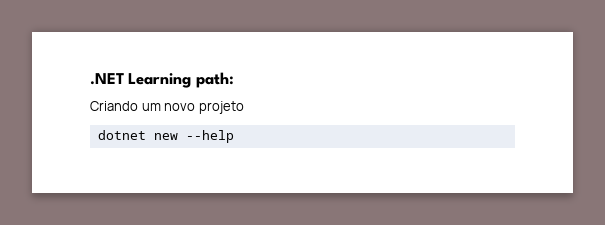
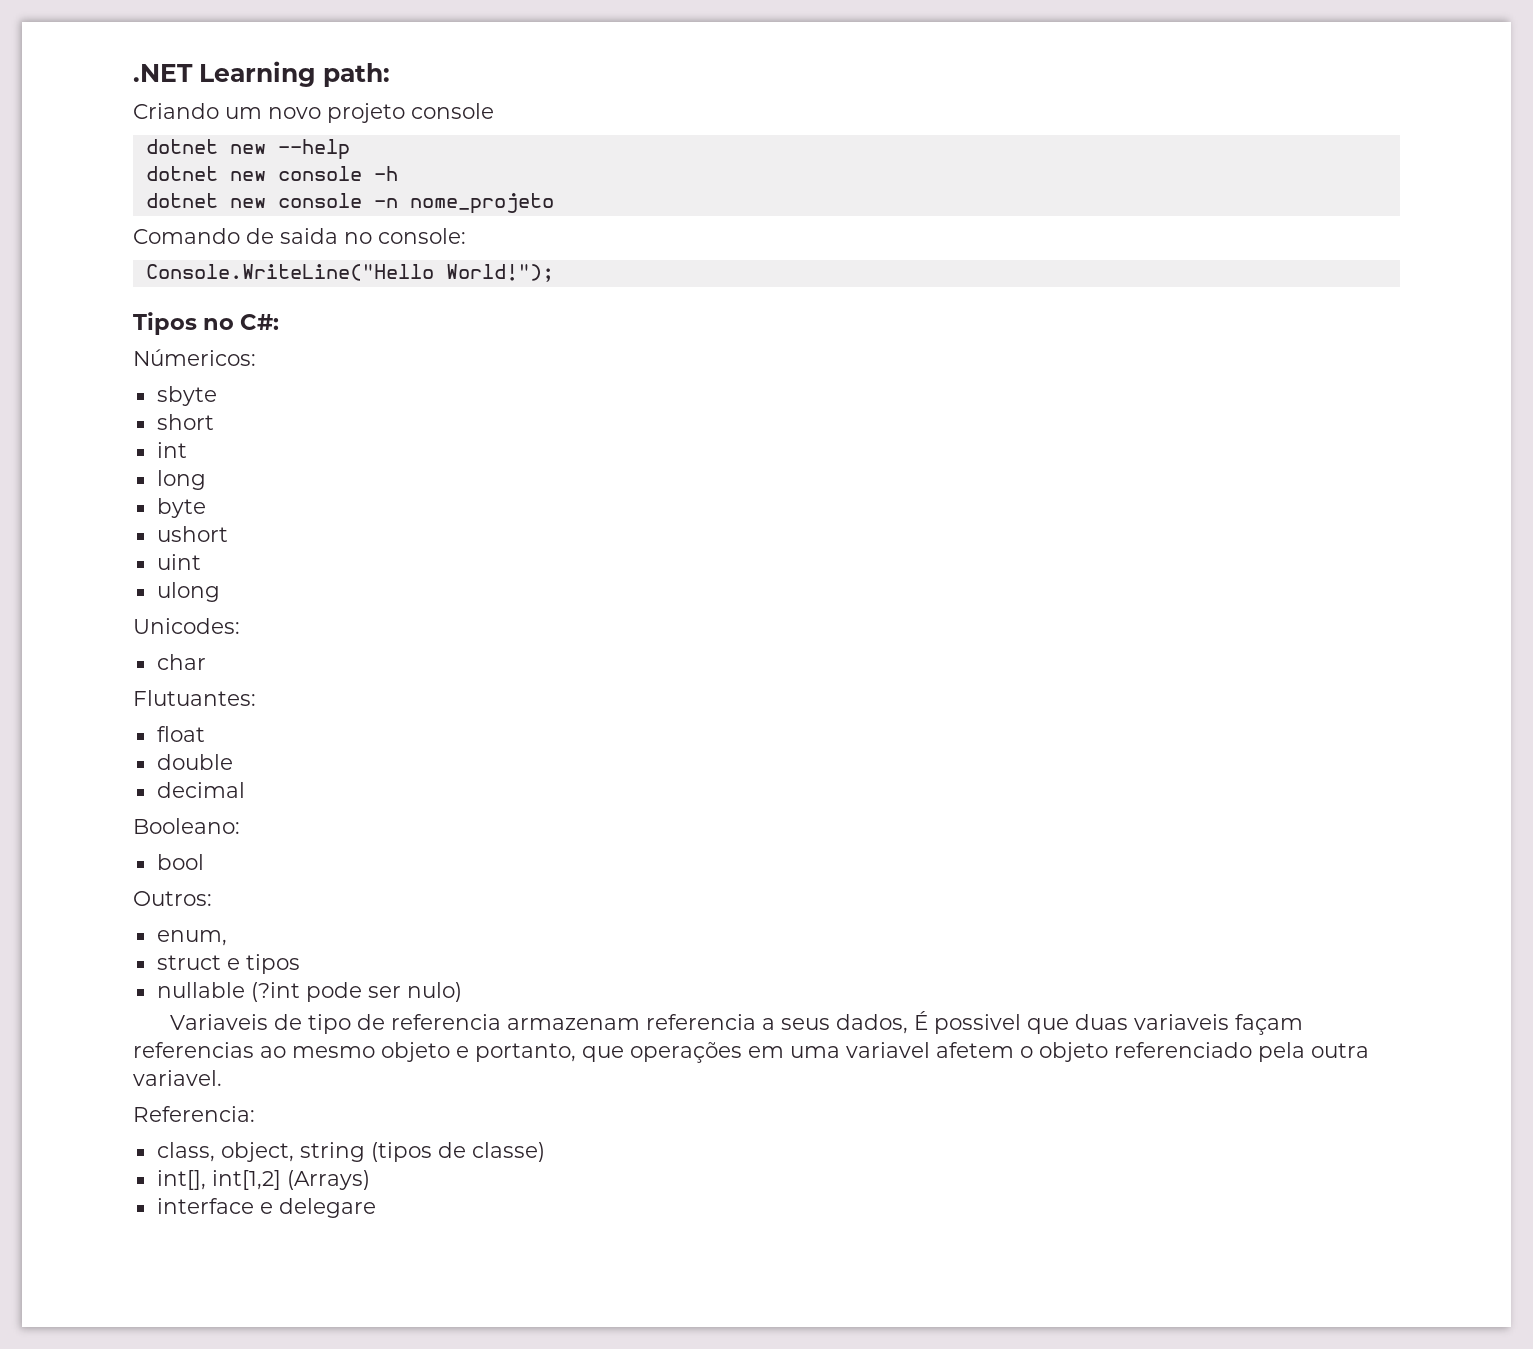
(244, 107) none -> [411,103,494,119] console
(234, 136) none -> [145,166,398,181] [145,193,554,214] [133,228,466,244] [145,264,554,282] [133,312,280,335] [133,349,256,366] [156,386,217,406] [156,414,214,430] [156,442,187,458] [156,470,206,490] [156,498,206,518] [156,526,228,542] [156,554,201,570] [156,582,220,602] [133,618,240,634] [156,654,206,670] [133,690,256,706] [156,726,205,742] [156,754,233,770] [156,782,245,798] [133,818,240,834] [156,854,204,870] [133,891,212,906] [156,930,227,946] [156,954,300,974] [156,982,462,1002] [170,1011,1304,1035] [133,1042,1369,1063] [133,1070,222,1086] [133,1106,255,1122] [156,1142,545,1162] [156,1170,370,1190] [156,1198,376,1218] // dotnet new console -h // dotnet new console -n nome_projeto // Comando de saida no console: // Console.WriteLine("Hello World!"); // Tipos no C#: // Númericos: // sbyte // short // int // long // byte // ushort // uint // ulong // Unicodes: // char // Flutuantes: // float // double // decimal // Booleano: // bool // Outros: // enum, // struct e tipos // nullable (?int pode ser nulo) // Variaveis de tipo de referencia armazenam referencia a seus dados, É possivel que duas variaveis façam referencias ao mesmo objeto e portanto, que operações em uma variavel afetem o objeto referenciado pela outra variavel. // Referencia: // class, object, string (tipos de classe) // int[], int[1,2] (Arrays) // interface e delegare

